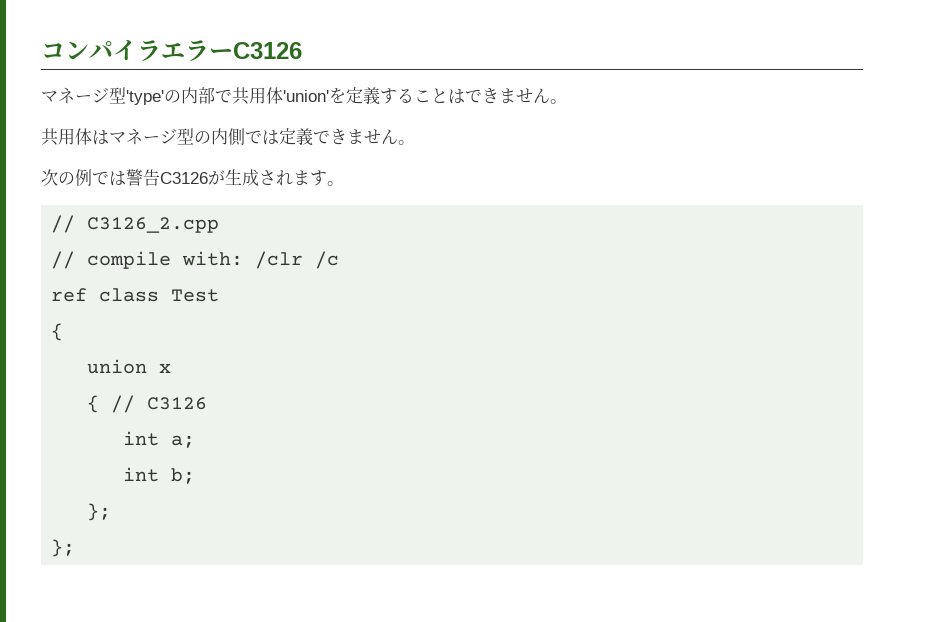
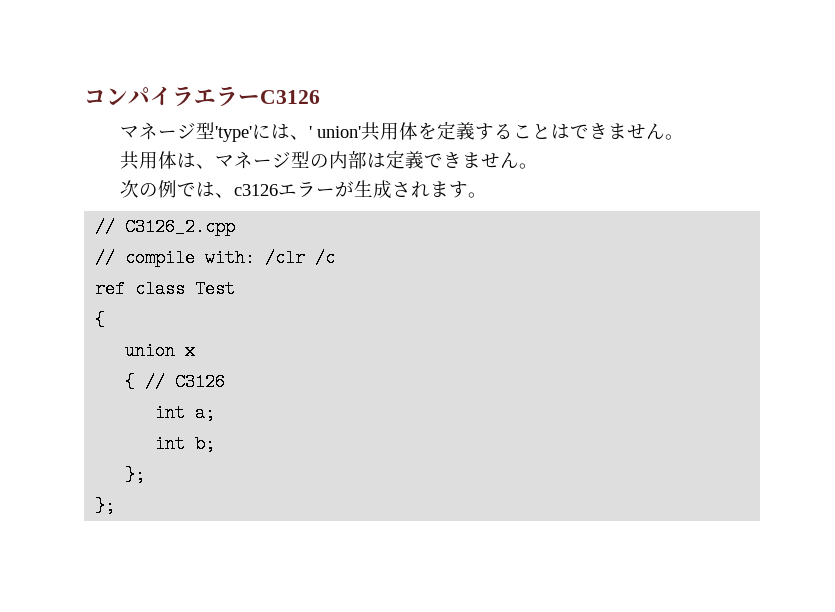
[164,87,329,105] の内部で共用体'union' -> [252,122,419,141] には、' union'共用体
(109, 137) none -> [196,164,216,169] 、
[228,128,262,146] 側で -> [348,151,368,169] 部
[126,169,208,186] 警告C3126 -> [215,182,336,198] 、c3126エラー

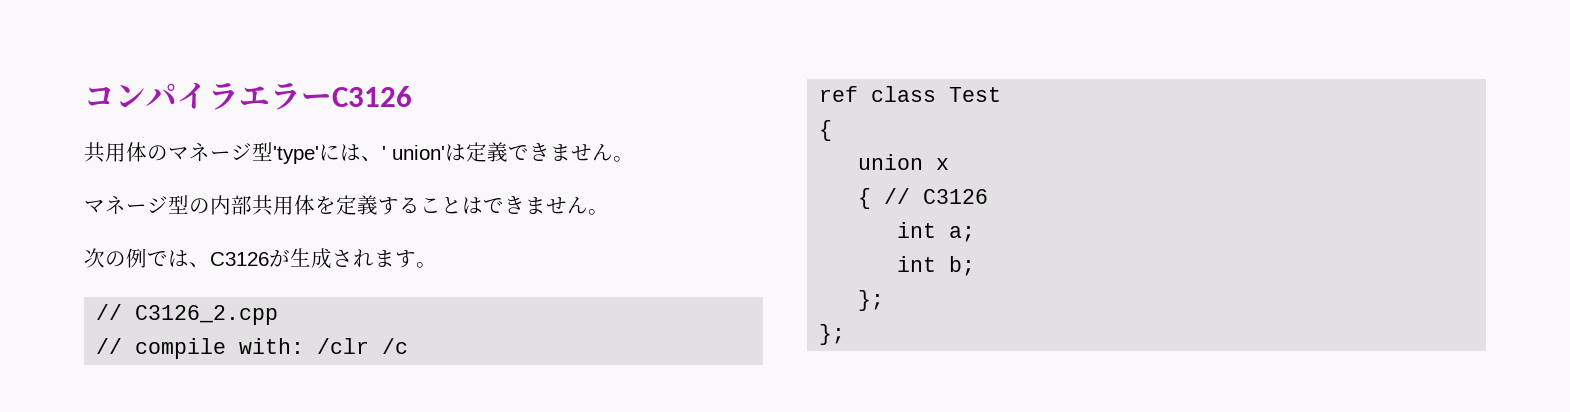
(320, 97) none -> [84,142,168,163] 共用体の
(362, 132) none -> [445,142,634,162] [84,195,252,215] は定義できません。 // マネージ型の内部
[120,150,539,170] // 共用体は、マネージ型の内部は定義できません。 -> (609, 212) none
[234,182,336,198] c3126エラー -> [210,252,269,266] C3126

